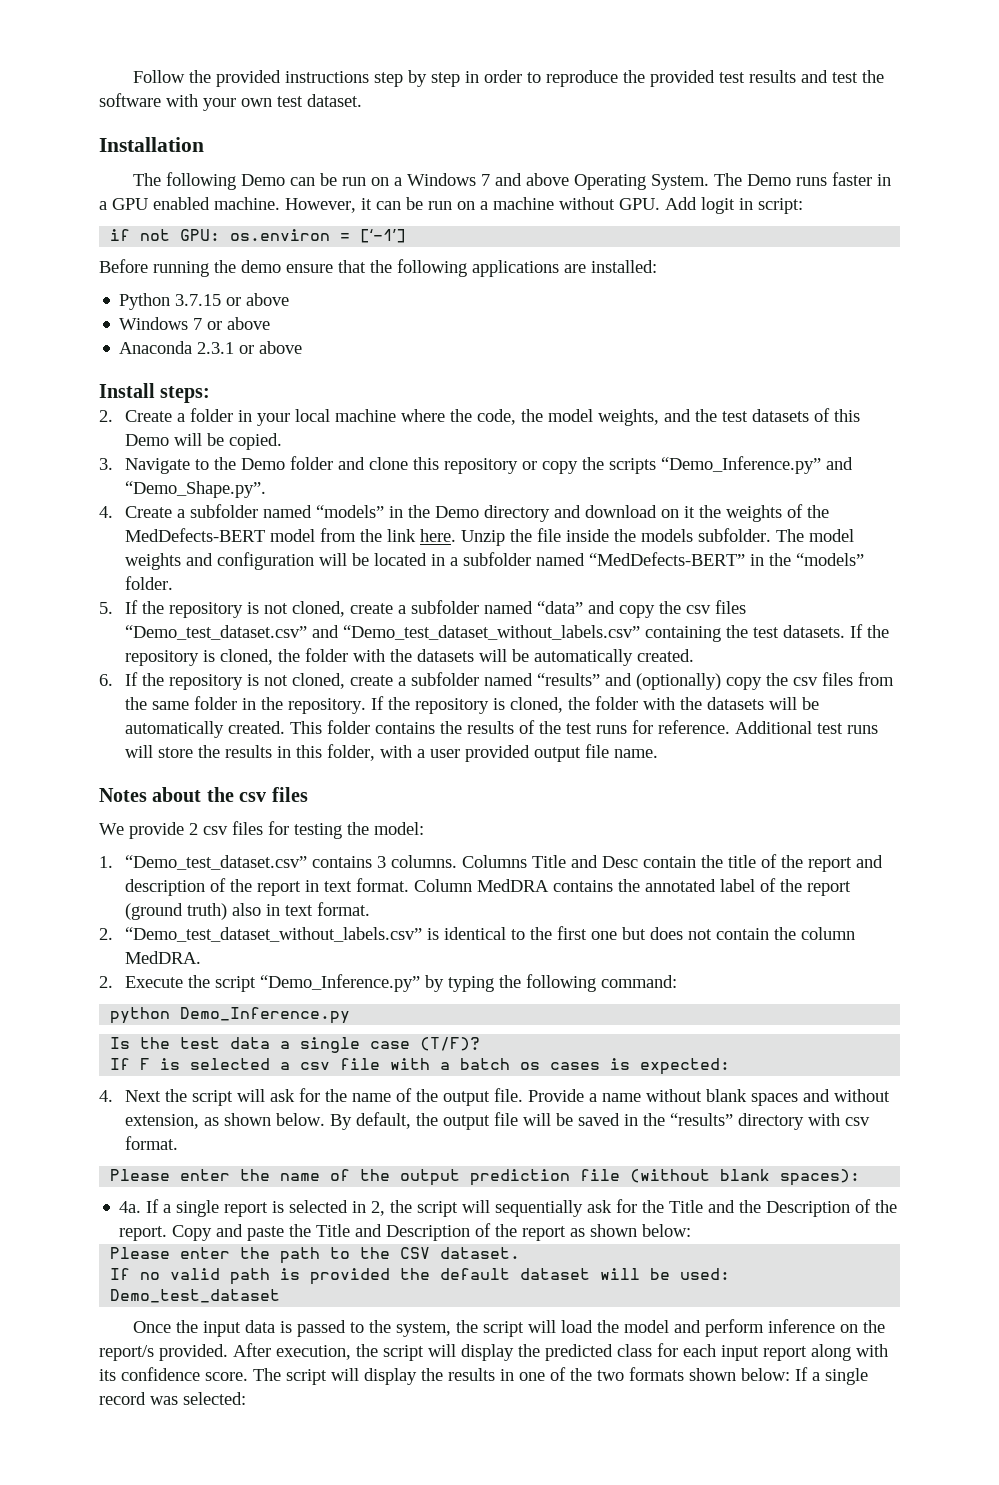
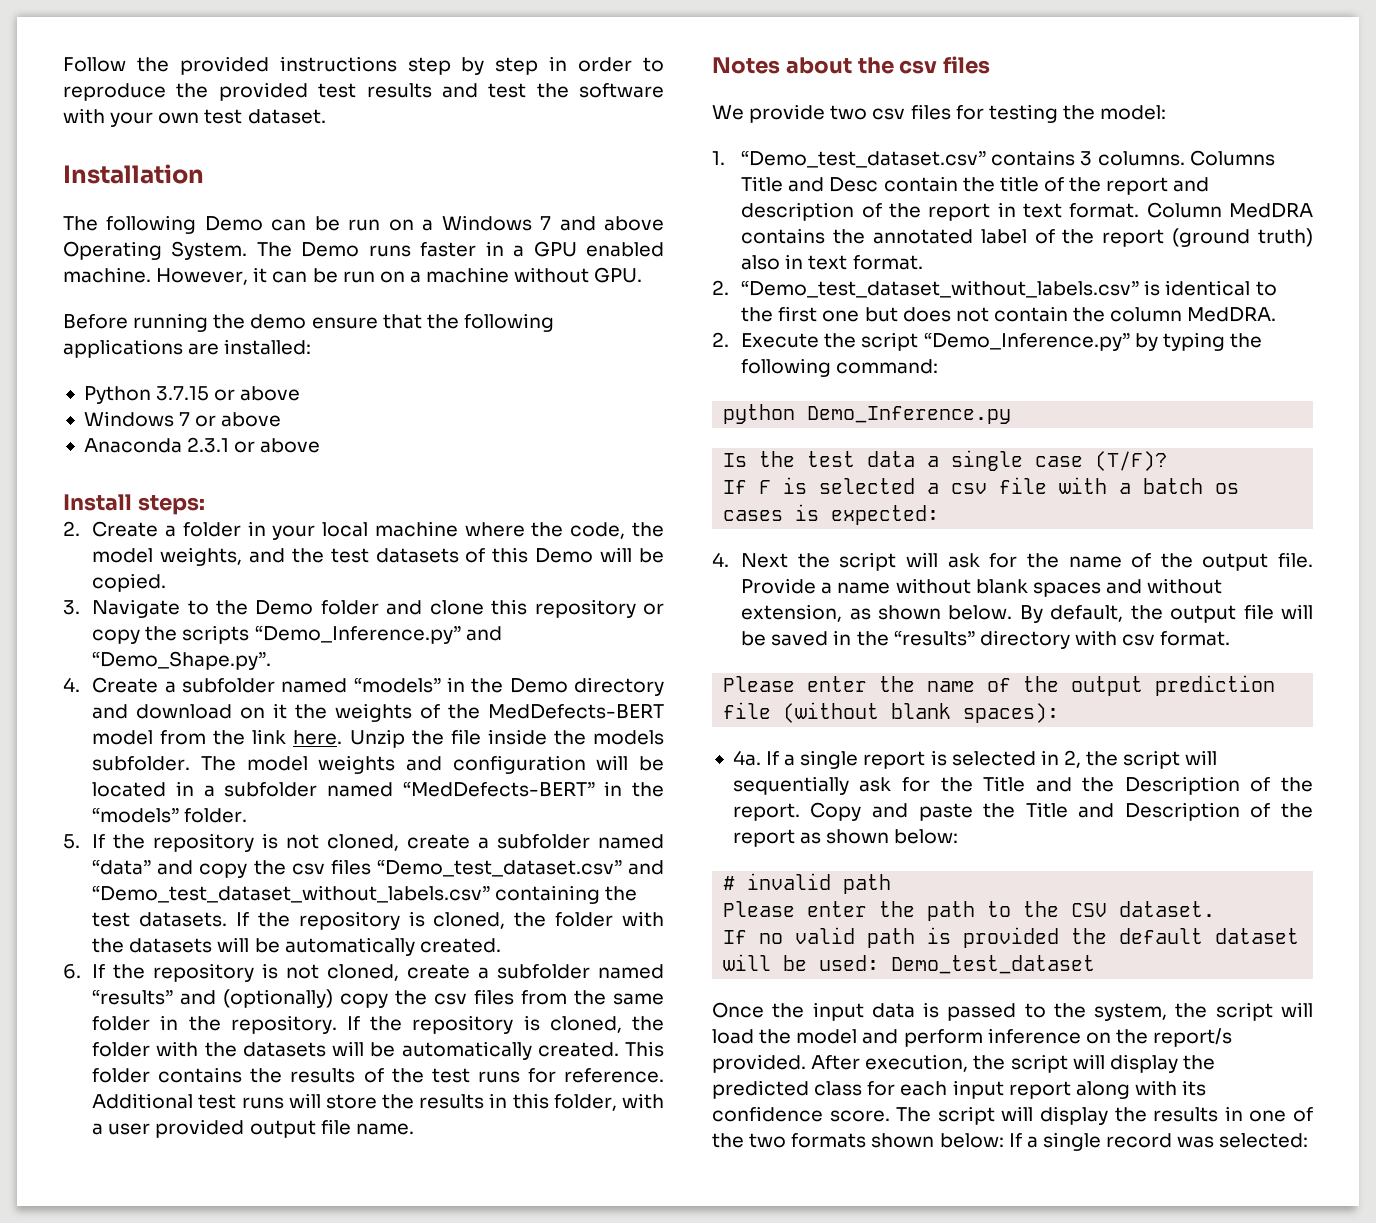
[665,197,803,214] [110,229,407,243] Add logit in script: // if not GPU: os.environ = [‘-1’] -> (643, 275) none
[189,823,198,835] 2 -> [830,105,868,120] two
(692, 1230) none -> [723,873,892,894] // # invalid path

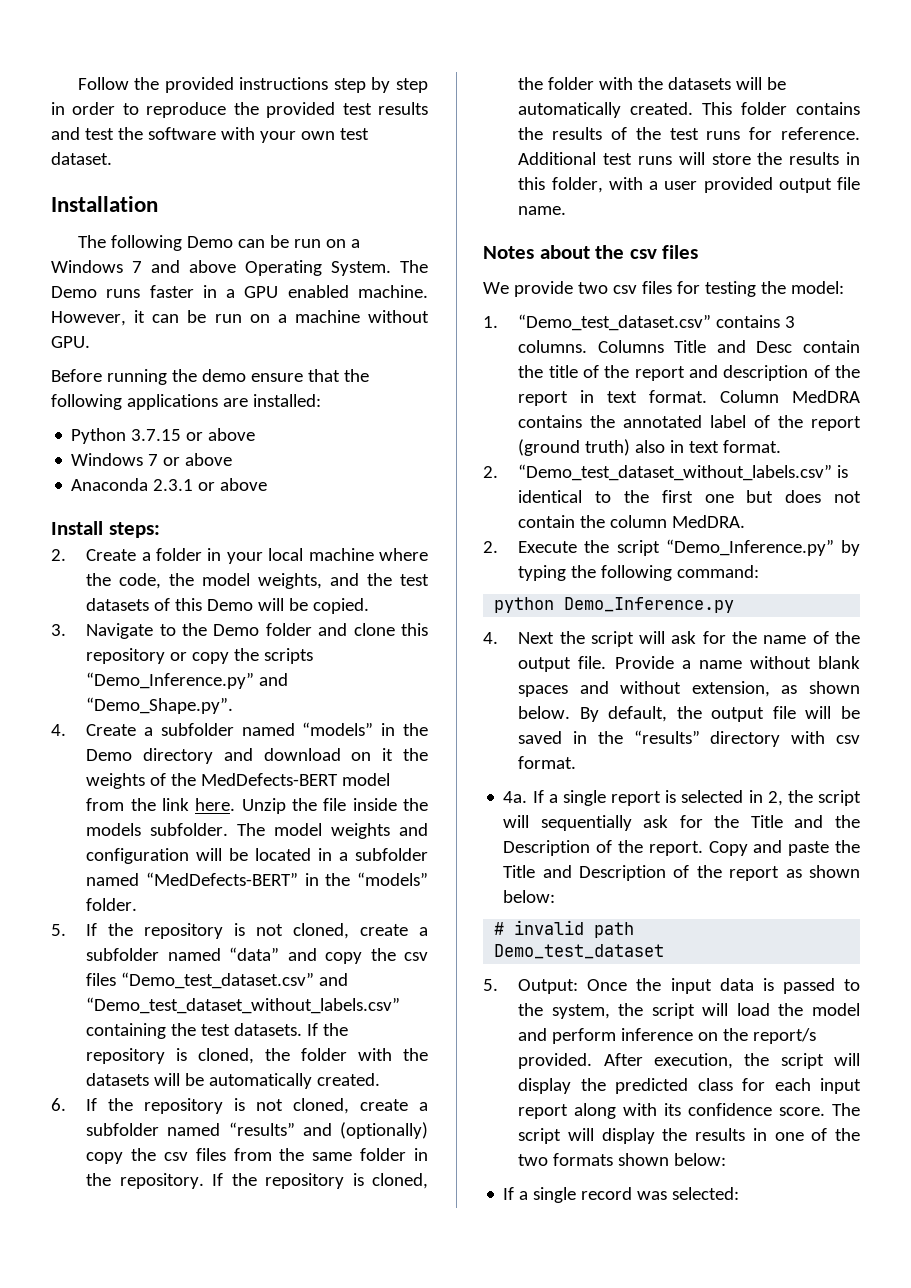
[723,450,1168,471] [723,477,1240,494] [723,504,940,525] // Is the test data a single case (T/F)? // If F is selected a csv file with a batch os cases is expected: -> (735, 605) none
[723,675,1276,696] [723,702,1060,723] // Please enter the name of the output prediction file (without blank spaces): -> (577, 762) none
[723,901,1216,921] [723,927,1300,948] [723,954,880,971] Please enter the path to the CSV dataset. // If no valid path is provided the default dataset will be used: -> (635, 930) none
(1096, 964) none -> [483,979,579,994] 5. Output:
(1004, 1140) none -> (727, 1159) //

